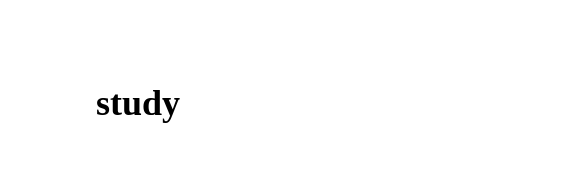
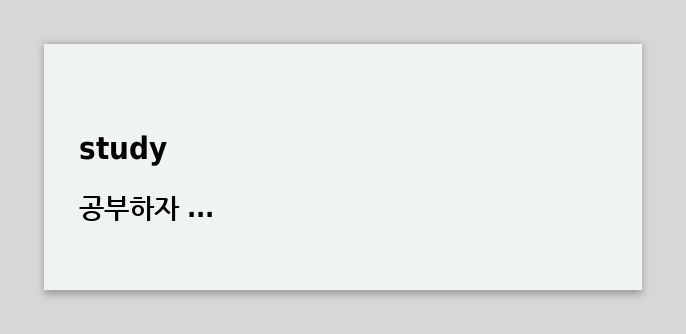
(180, 106) none -> [79,196,214,221] // 공부하자 ...

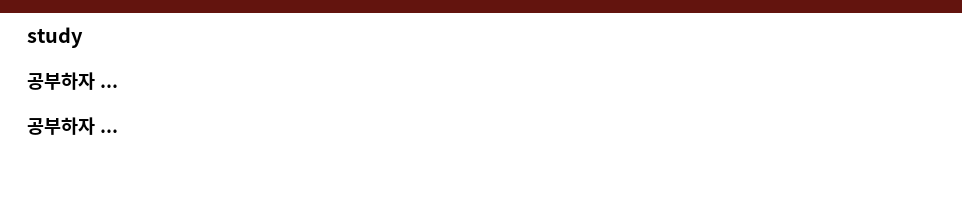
(214, 214) none -> [27,117,118,135] // 공부하자 ...

